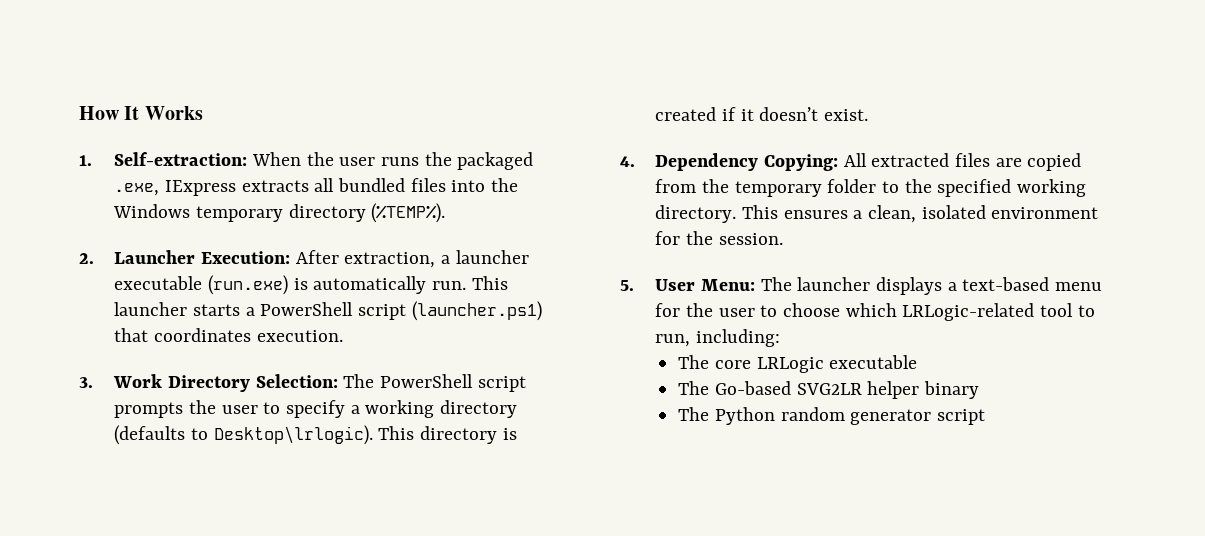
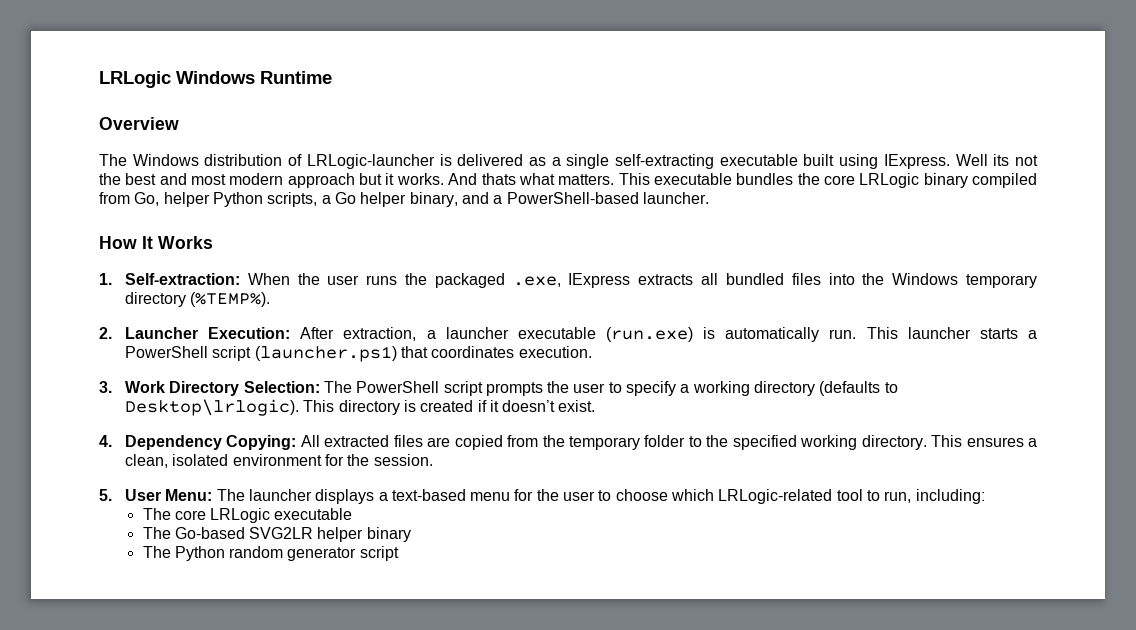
(79, 113) none -> [99,71,332,88] [99,117,179,130] [99,154,1039,169] [99,173,1038,188] [99,192,709,207] LRLogic Windows Runtime // Overview // The Windows distribution of LRLogic-launcher is delivered as a single self-extracting executable built using IExpress. Well its not the best and most modern approach but it works. And thats what matters. This executable bundles the core LRLogic binary compiled from Go, helper Python scripts, a Go helper binary, and a PowerShell-based launcher. //

